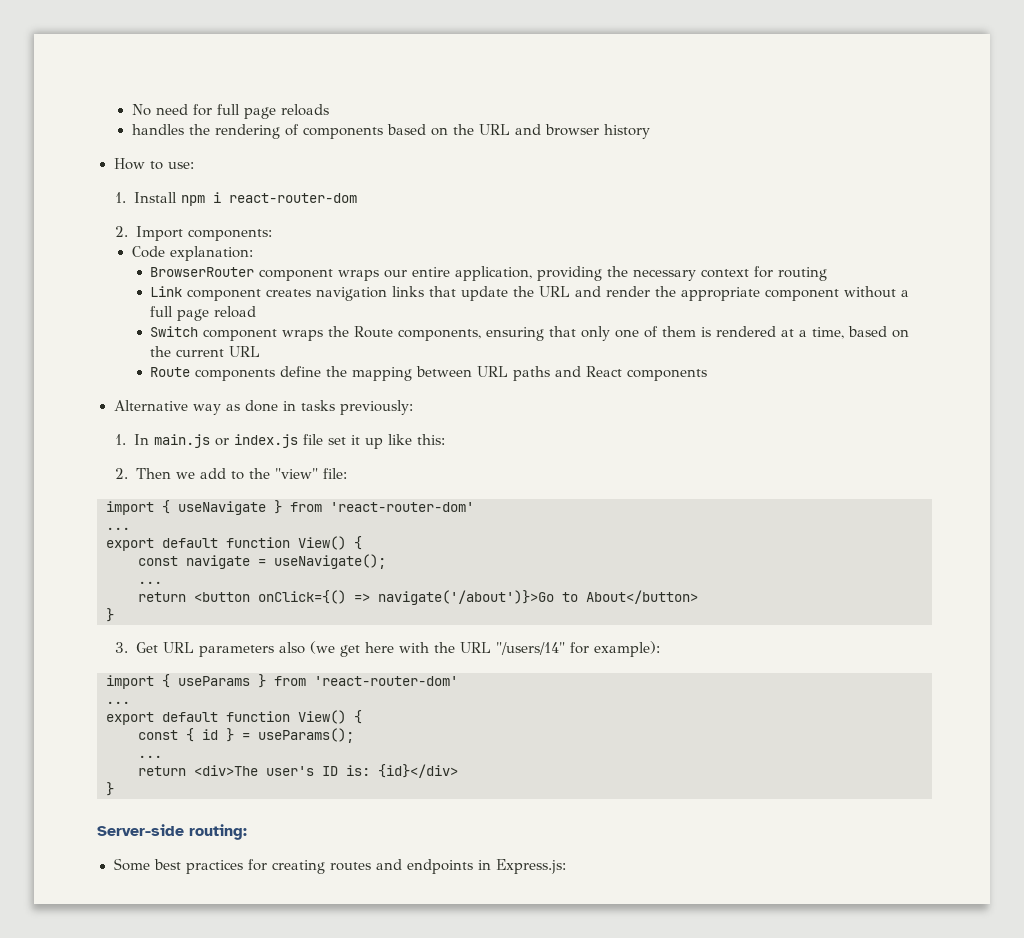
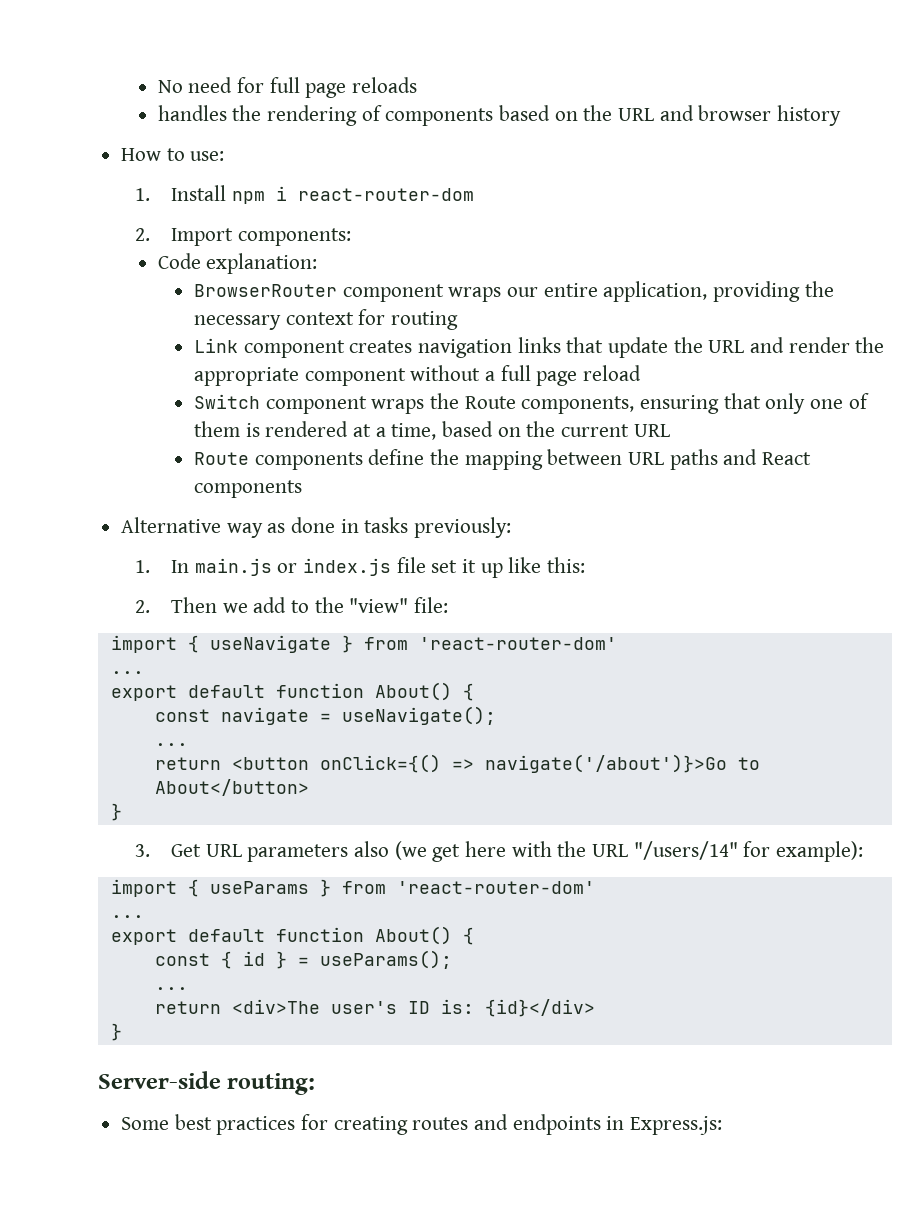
[298,536,346,550] View() -> [374,682,452,701] About()
[298,710,346,724] View() -> [374,926,452,945] About()

